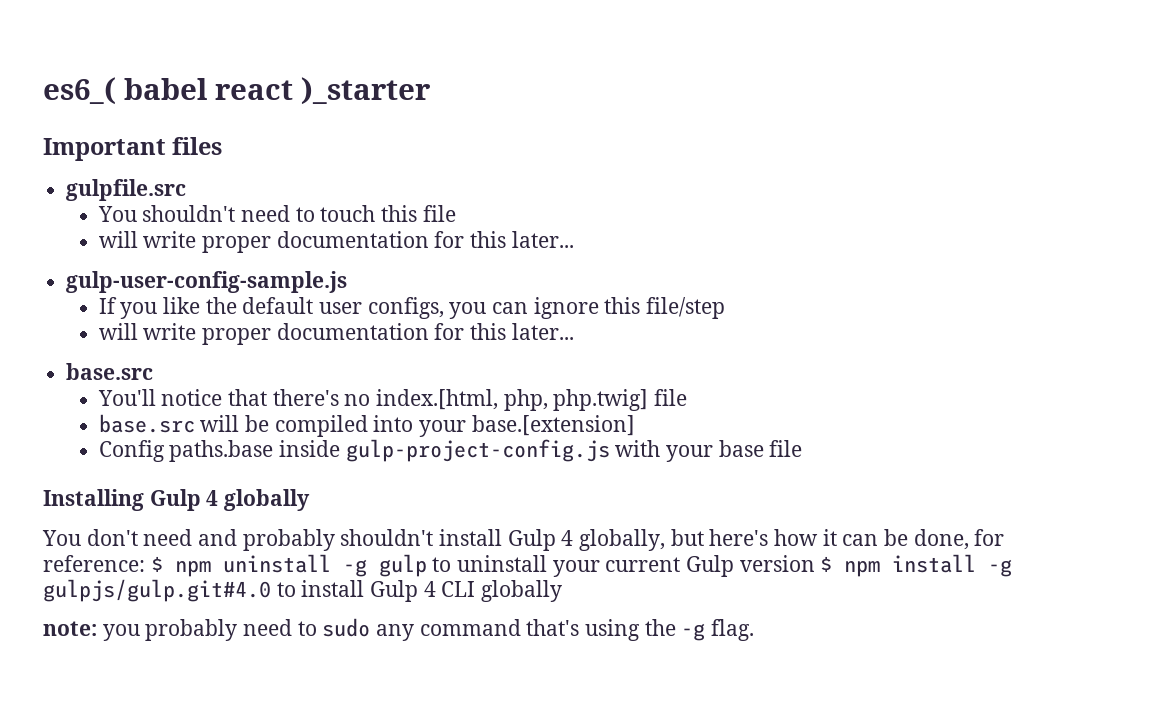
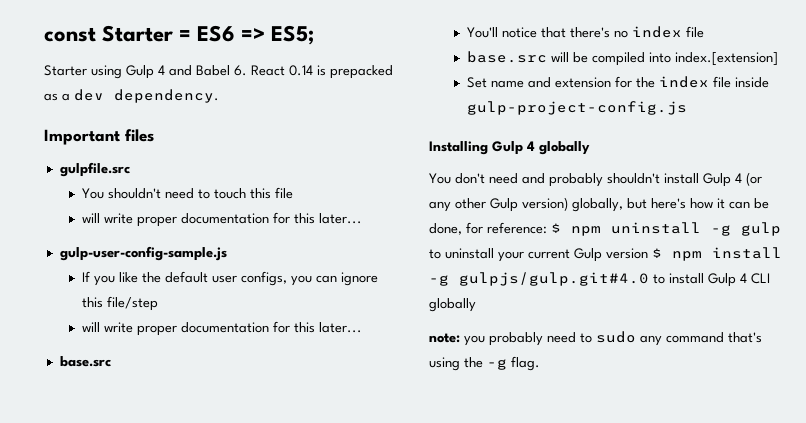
[43,77,430,105] es6_( babel react )_starter -> [44,25,315,45] [44,65,393,79] [44,89,219,103] const Starter = ES6 => ES5; // Starter using Gulp 4 and Babel 6. React 0.14 is prepacked as a dev dependency.
[375,389,649,411] index.[html, php, php.twig] -> [631,26,682,38] index
[418,415,635,437] [98,439,803,462] your base.[extension] // Config paths.base inside gulp-project-config.js with your base file -> [674,52,778,66] [466,76,769,88] [466,101,687,115] index.[extension] // Set name and extension for the index file inside gulp-project-config.js
(574, 538) none -> [746,172,762,186] [429,197,568,212] (or any other Gulp version)

